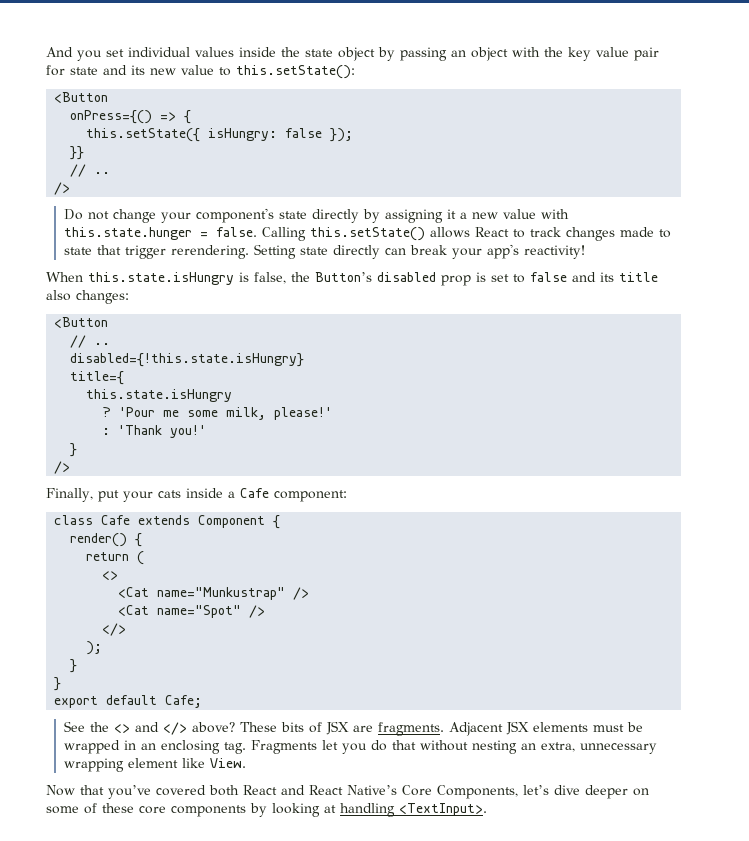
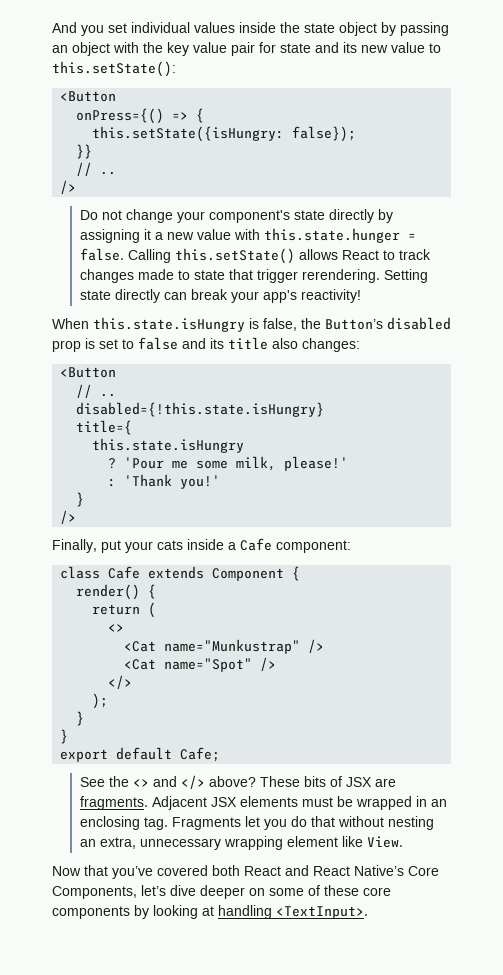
[86,128,354,142] this.setState({ isHungry: false }); -> [92,126,357,142] this.setState({isHungry: false});

